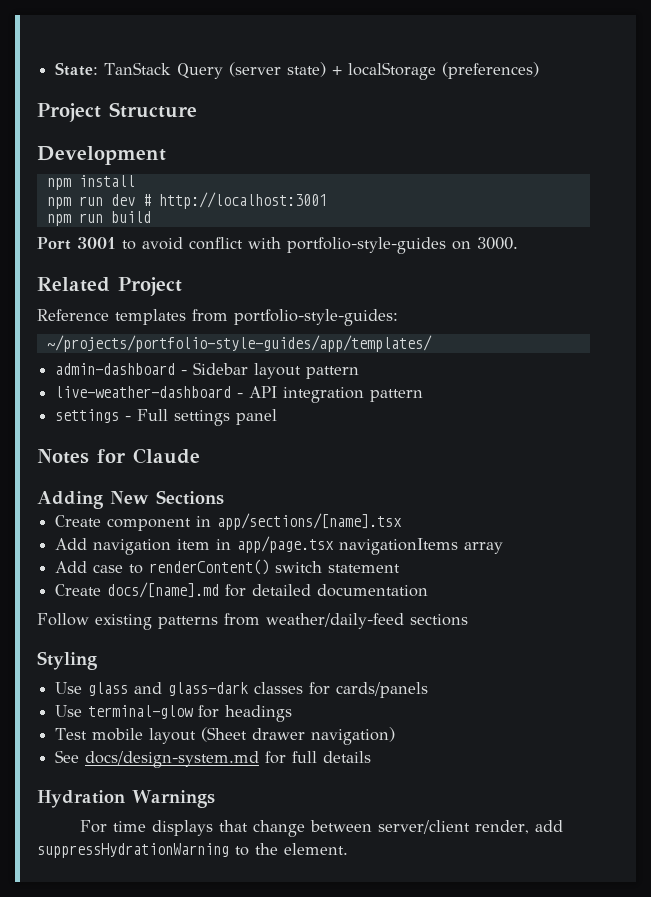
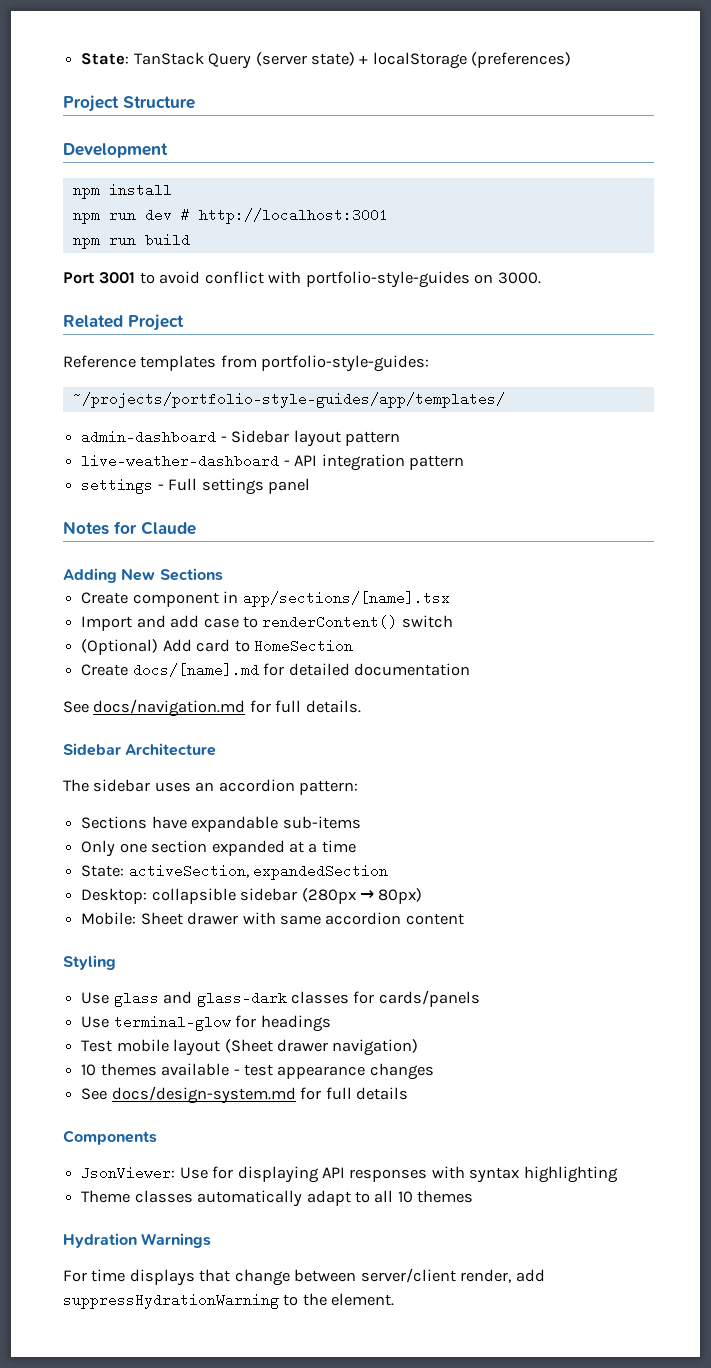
[55,536,504,555] [55,561,88,573] Add navigation item in app/page.tsx navigationItems array // Add -> [81,615,200,631] Import and add
[328,564,401,573] statement -> [81,639,353,655] // (Optional) Add card to HomeSection
[37,613,468,630] Follow existing patterns from weather/daily-feed sections -> [63,699,361,717] [63,743,217,756] [63,779,359,795] [81,816,361,832] [81,840,356,857] [81,864,389,880] [81,888,423,904] [81,912,464,925] See docs/navigation.md for full details. // Sidebar Architecture // The sidebar uses an accordion pattern: // Sections have expandable sub-items // Only one section expanded at a time // State: activeSection, expandedSection // Desktop: collapsible sidebar (280px → 80px) // Mobile: Sheet drawer with same accordion content
(396, 736) none -> [81,1063,434,1080] // 10 themes available - test appearance changes
(372, 757) none -> [63,1130,157,1145] [81,1166,618,1183] [81,1190,474,1207] // Components // JsonViewer: Use for displaying API responses with syntax highlighting // Theme classes automatically adapt to all 10 themes

